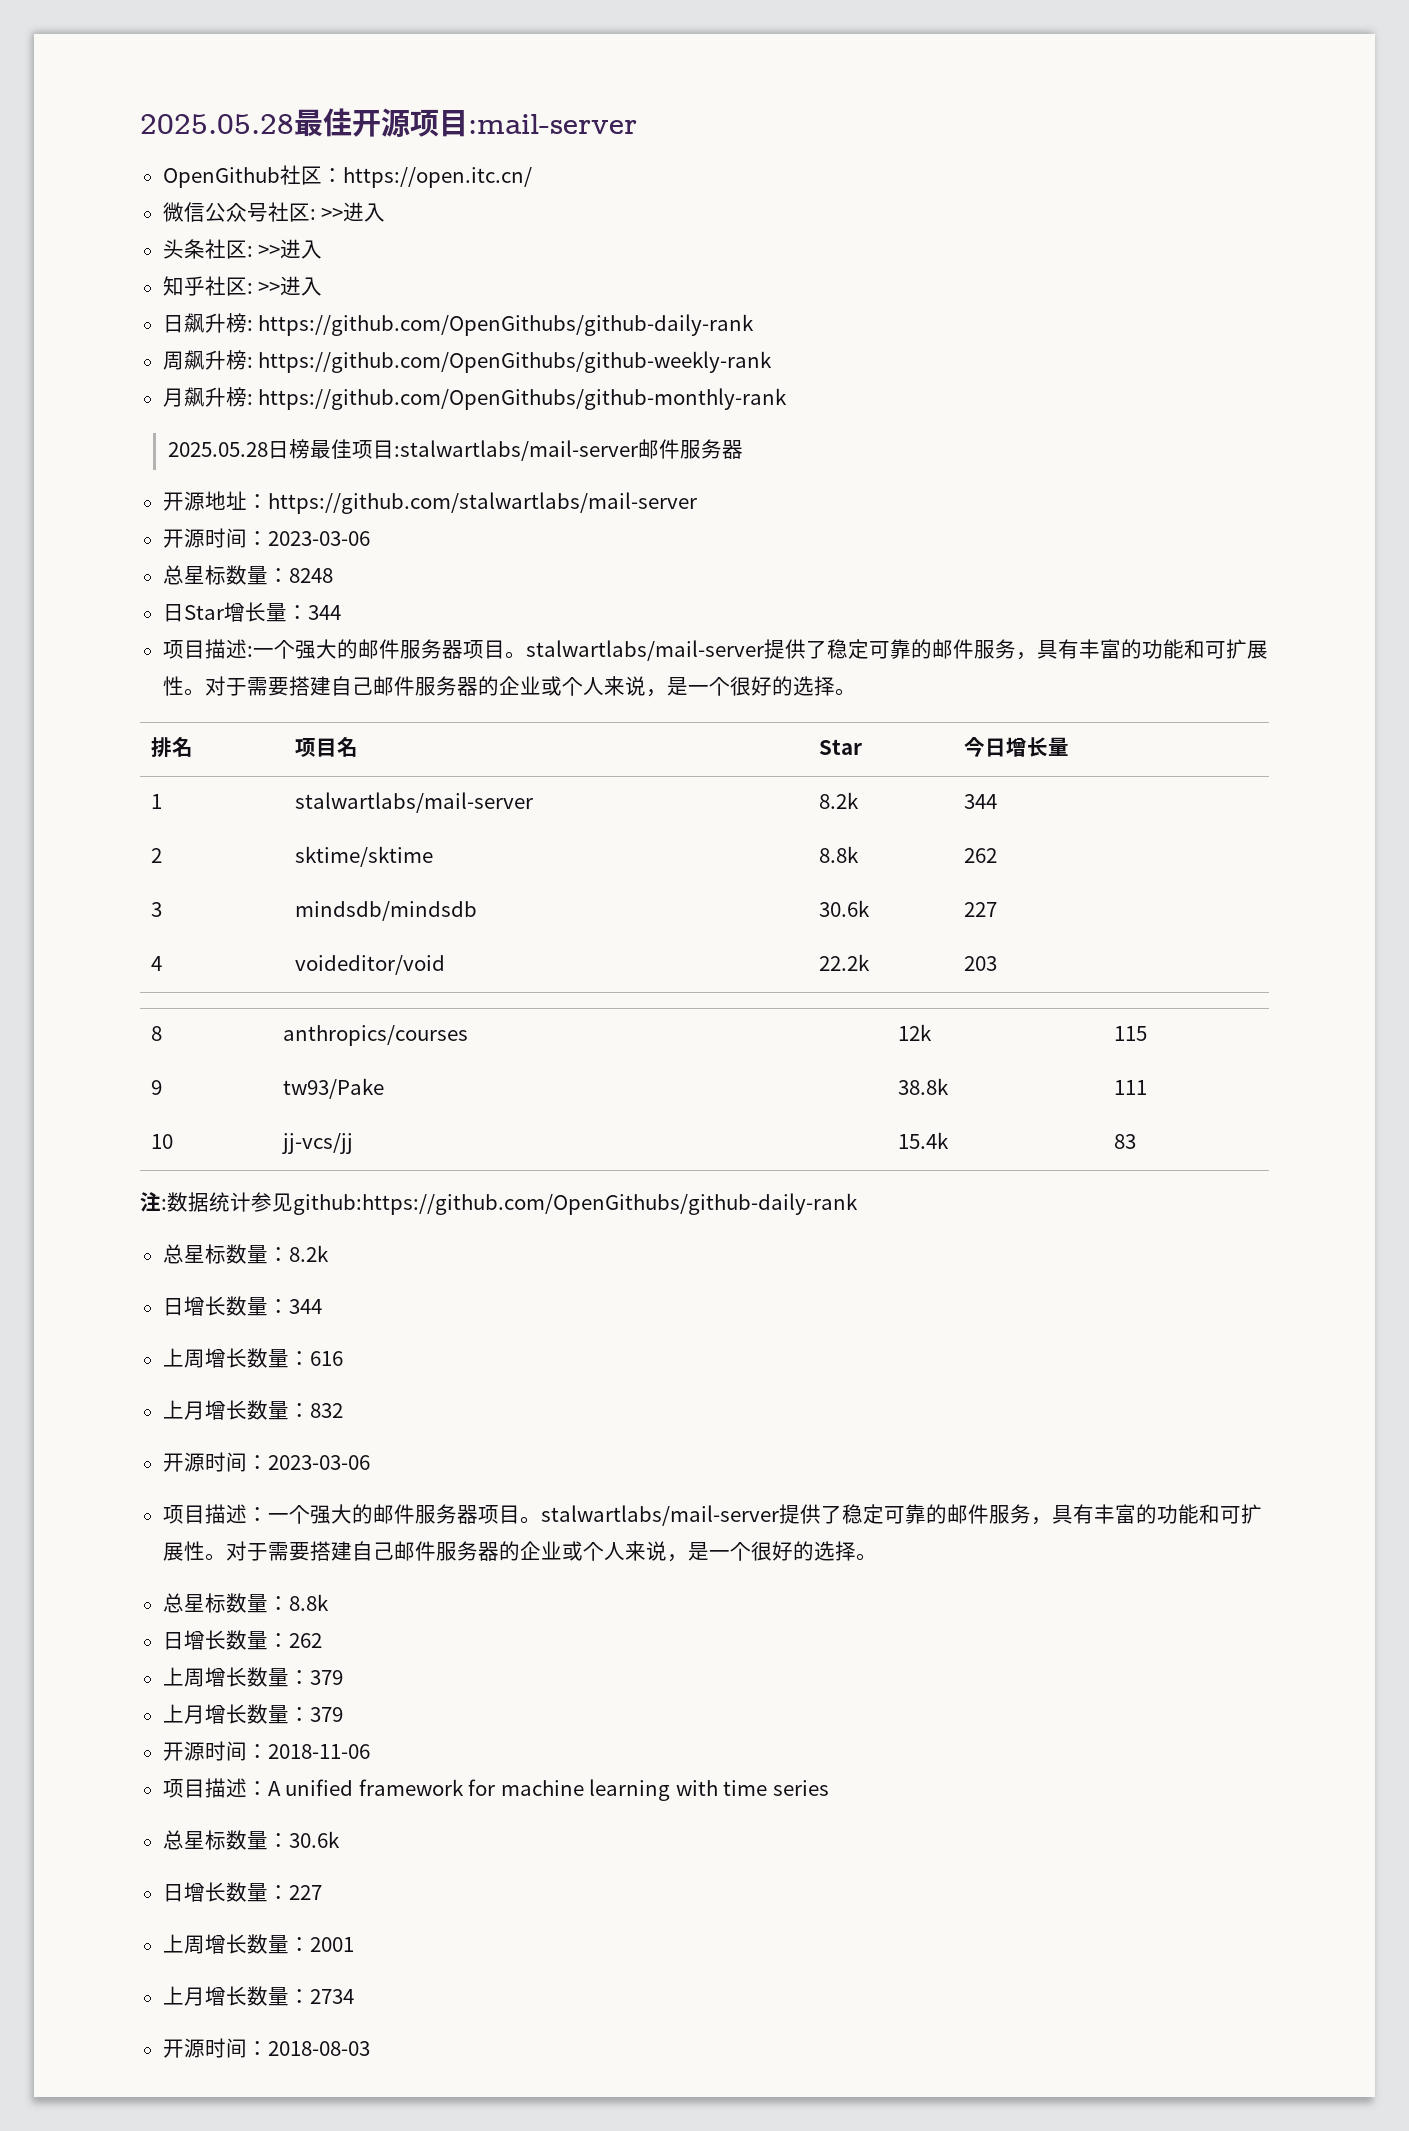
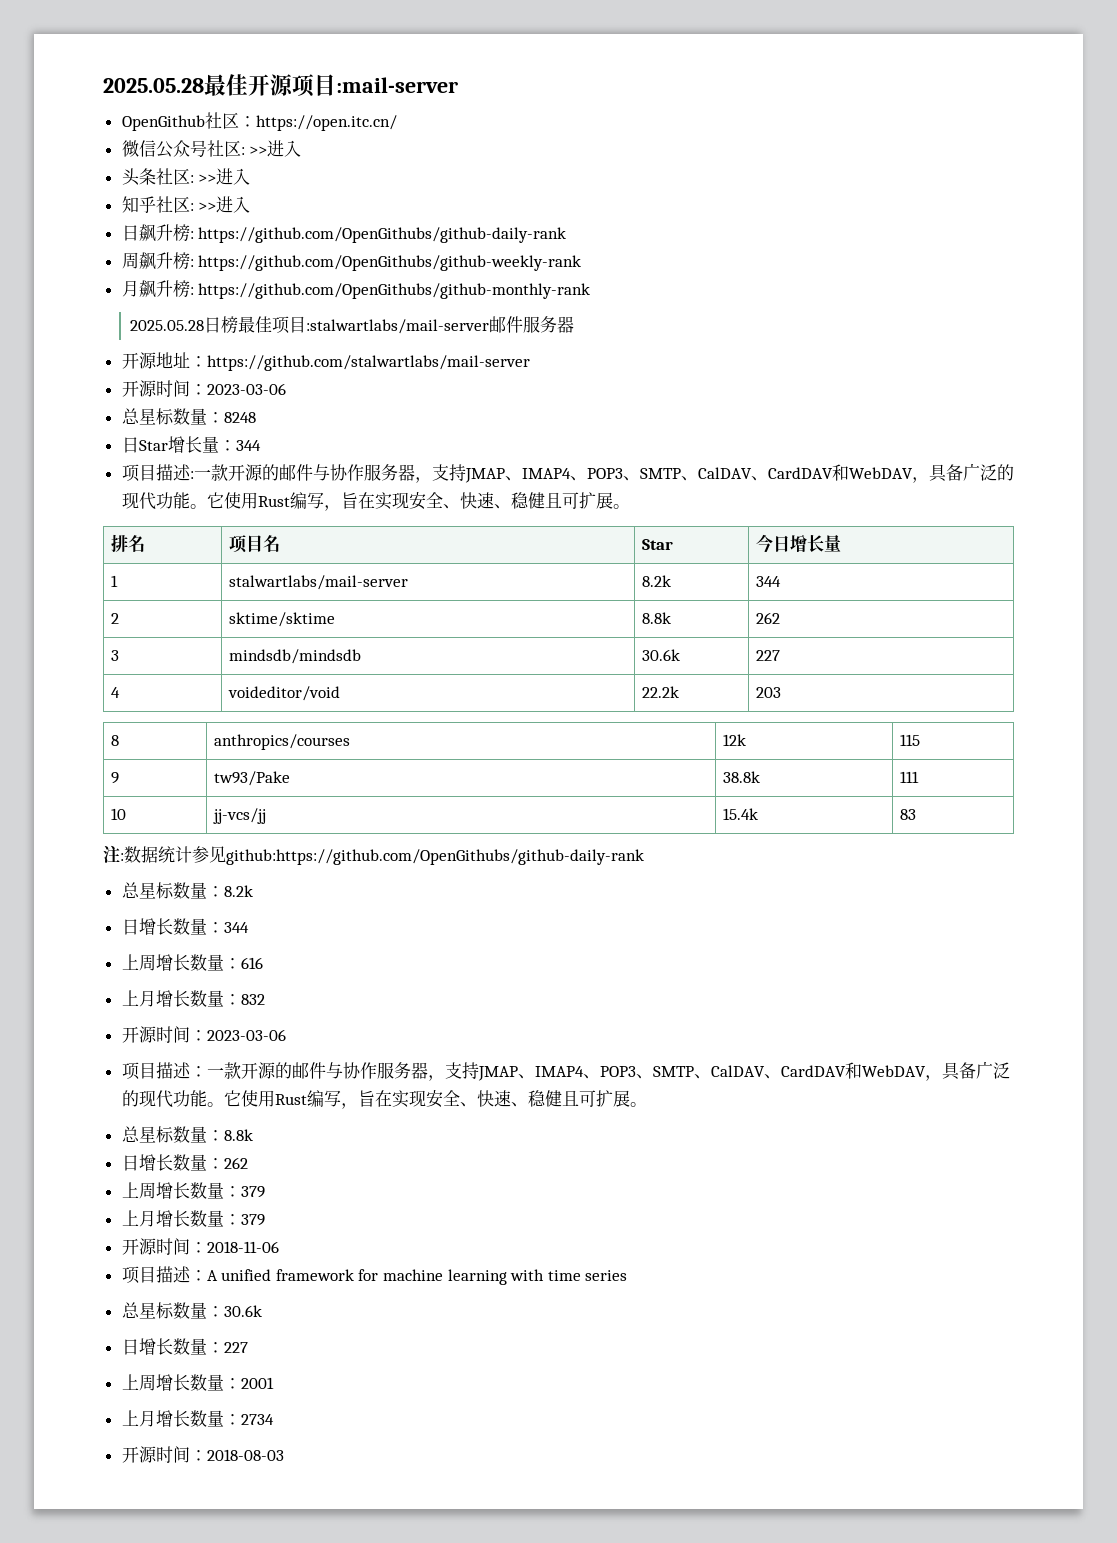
[273,639,1268,661] [162,676,835,697] 个强大的邮件服务器项目。stalwartlabs/mail-server提供了稳定可靠的邮件服务，具有丰富的功能和可扩展性。对于需要搭建自己邮件服务器的企业或个人来说，是一个很好的选择 -> [210,463,1014,483] [121,492,613,511] 款开源的邮件与协作服务器，支持JMAP、IMAP4、POP3、SMTP、CalDAV、CardDAV和WebDAV，具备广泛的现代功能。它使用Rust编写，旨在实现安全、快速、稳健且可扩展
[288,1504,1262,1526] [162,1541,856,1562] 个强大的邮件服务器项目。stalwartlabs/mail-server提供了稳定可靠的邮件服务，具有丰富的功能和可扩展性。对于需要搭建自己邮件服务器的企业或个人来说，是一个很好的选择 -> [223,1061,1010,1081] [121,1090,630,1109] 款开源的邮件与协作服务器，支持JMAP、IMAP4、POP3、SMTP、CalDAV、CardDAV和WebDAV，具备广泛的现代功能。它使用Rust编写，旨在实现安全、快速、稳健且可扩展

